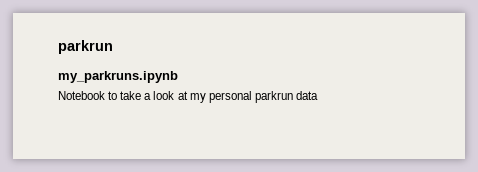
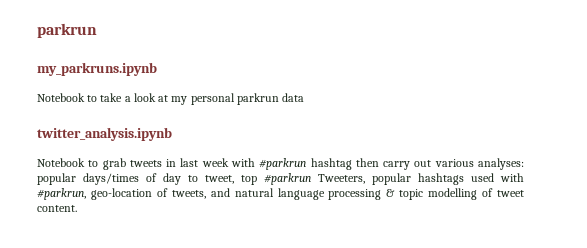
(318, 95) none -> [37,127,172,141] [37,158,524,170] [37,173,524,185] [37,188,524,200] [37,205,77,212] // twitter_analysis.ipynb // Notebook to grab tweets in last week with #parkrun hashtag then carry out various analyses: popular days/times of day to tweet, top #parkrun Tweeters, popular hashtags used with #parkrun, geo-location of tweets, and natural language processing & topic modelling of tweet content.

